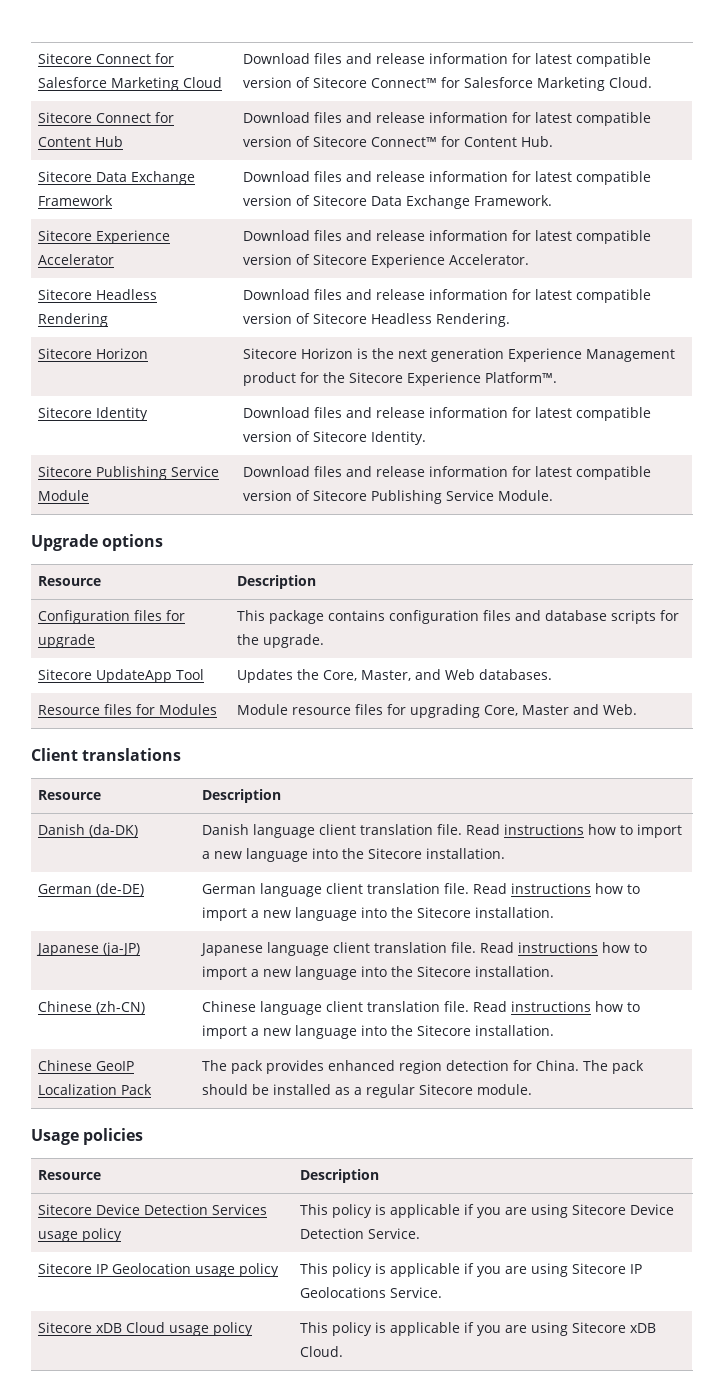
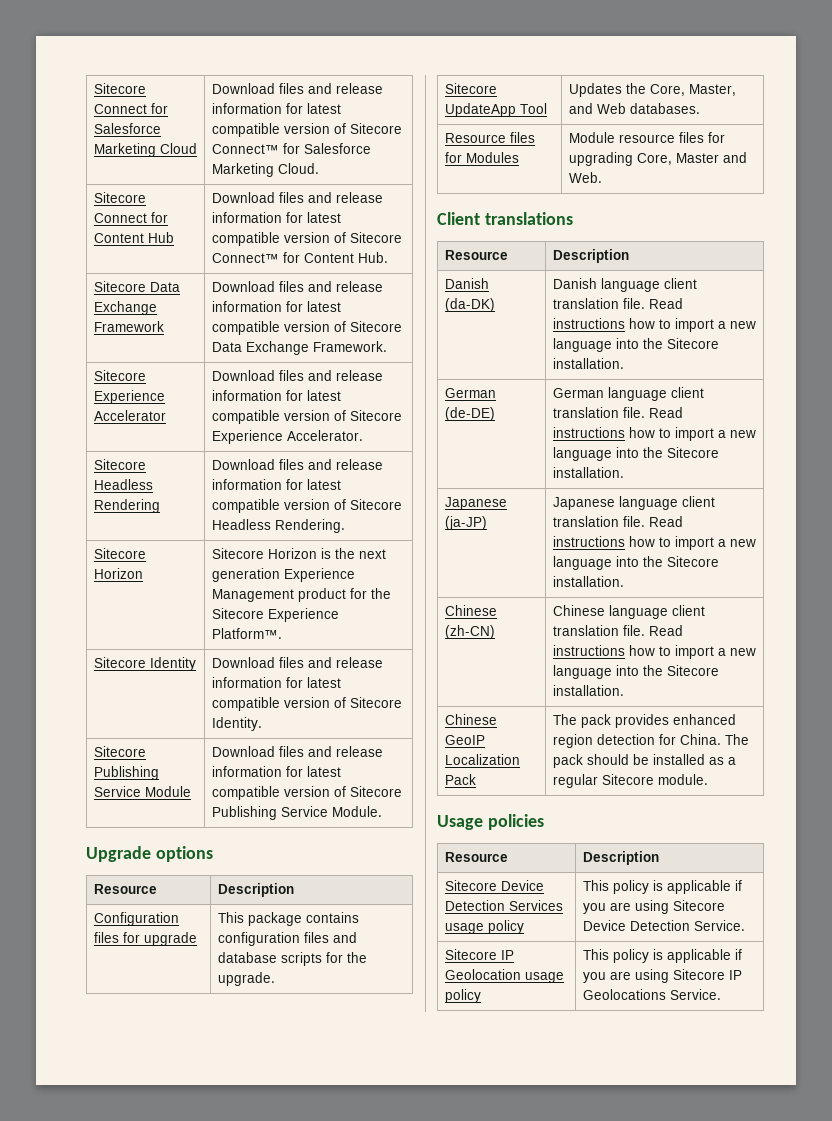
[38,1322,254,1336] [300,1322,657,1336] [300,1346,344,1357] // Sitecore xDB Cloud usage policy | This policy is applicable if you are using Sitecore xDB Cloud. -> (721, 994) none

